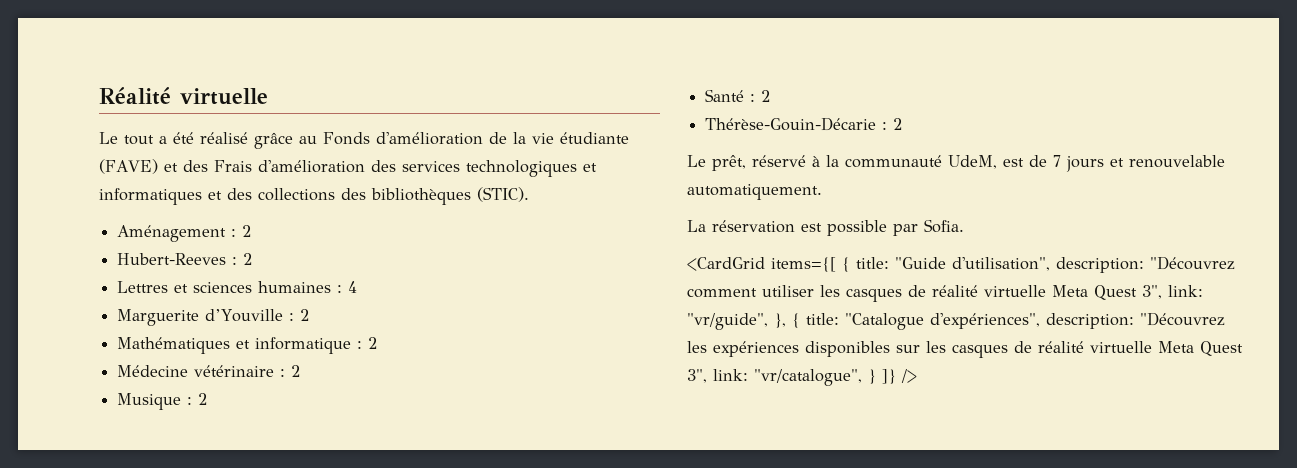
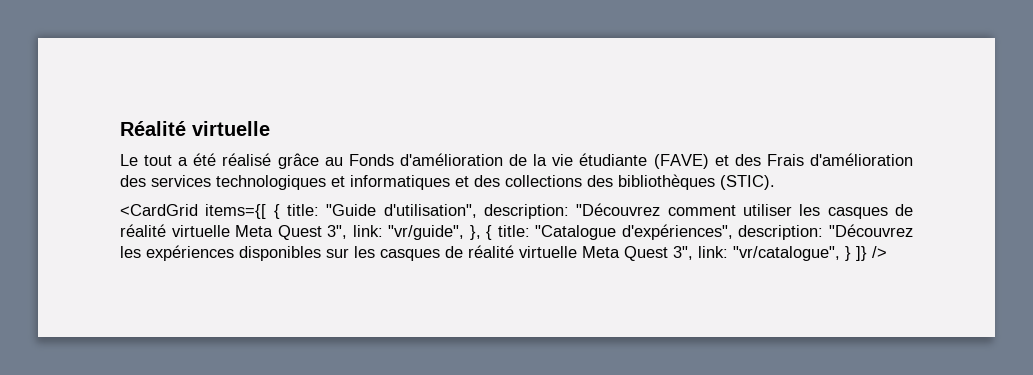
[117,225,252,242] [117,253,253,265] [117,281,358,293] [117,309,310,326] [117,337,378,354] [117,365,301,377] [117,393,208,410] [705,89,771,102] [705,117,903,131] [687,155,1225,172] [687,184,822,200] [687,219,964,236] // Aménagement : 2 // Hubert-Reeves : 2 // Lettres et sciences humaines : 4 // Marguerite d’Youville : 2 // Mathématiques et informatique : 2 // Médecine vétérinaire : 2 // Musique : 2 // Santé : 2 // Thérèse-Gouin-Décarie : 2 // Le prêt, réservé à la communauté UdeM, est de 7 jours et renouvelable automatiquement. // La réservation est possible par Sofia. -> (775, 182) none

